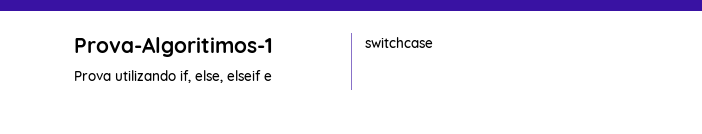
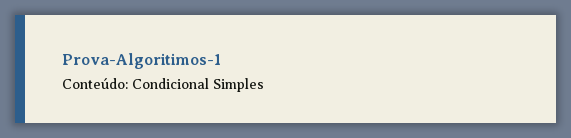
[74,70,272,83] [365,37,433,48] Prova utilizando if, else, elseif e switchcase -> [62,78,264,92] Conteúdo: Condicional Simples

